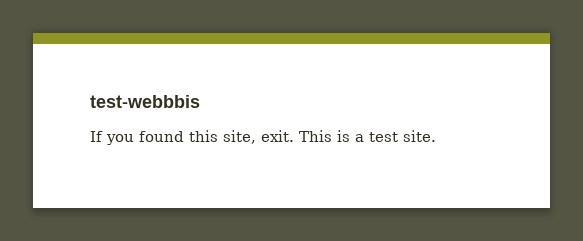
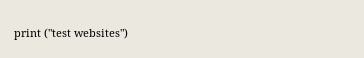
[90,95,200,108] [90,130,436,145] test-webbbis // If you found this site, exit. This is a test site. -> [14,28,128,40] print ("test websites")

